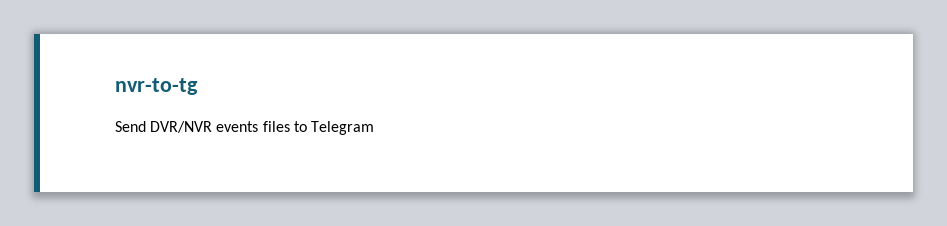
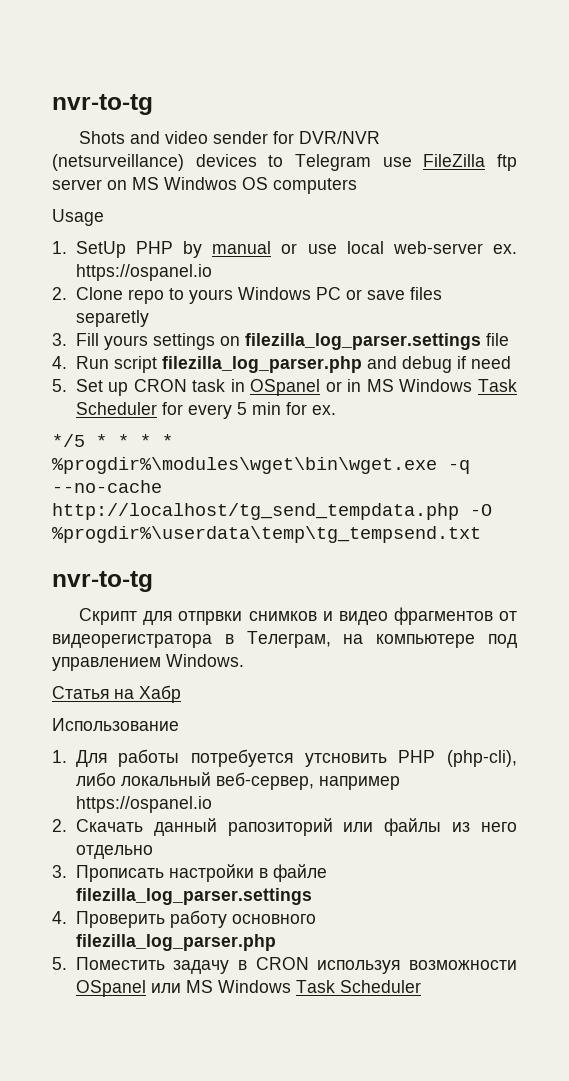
[115,78,198,95] [115,121,374,135] nvr-to-tg // Send DVR/NVR events files to Telegram -> [52,94,153,115] [79,131,381,144] [52,154,517,171] [52,177,357,194] [52,209,104,226] [52,241,517,258] [75,264,212,281] [52,287,442,304] [75,310,149,327] [52,333,509,350] [52,356,511,373] [52,379,517,396] [75,402,336,419] [52,434,173,447] [52,457,470,474] [52,480,162,493] [52,503,492,520] [52,526,481,543] [52,571,153,592] [79,607,517,625] [52,631,517,648] [52,654,244,671] [52,685,181,703] [52,718,179,731] [52,749,517,767] [75,772,400,790] [75,796,212,813] [52,818,517,836] [75,845,153,859] [52,864,327,882] [75,888,312,905] [52,910,316,928] [75,934,276,951] [52,957,517,974] [75,980,421,997] nvr-to-tg // Shots and video sender for DVR/NVR (netsurveillance) devices to Telegram use FileZilla ftp server on MS Windwos OS computers // Usage // 1. SetUp PHP by manual or use local web-server ex. https://ospanel.io // 2. Clone repo to yours Windows PC or save files separetly // 3. Fill yours settings on filezilla_log_parser.settings file // 4. Run script filezilla_log_parser.php and debug if need // 5. Set up CRON task in OSpanel or in MS Windows Task Scheduler for every 5 min for ex. // */5 * * * * %progdir%\modules\wget\bin\wget.exe -q --no-cache http://localhost/tg_send_tempdata.php -O %progdir%\userdata\temp\tg_tempsend.txt // nvr-to-tg // Скрипт для отпрвки снимков и видео фрагментов от видеорегистратора в Телеграм, на компьютере под управлением Windows. // Статья на Хабр // Использование // 1. Для работы потребуется утсновить PHP (php-cli), либо локальный веб-сервер, например https://ospanel.io // 2. Скачать данный рапозиторий или файлы из него отдельно // 3. Прописать настройки в файле filezilla_log_parser.settings // 4. Проверить работу основного filezilla_log_parser.php // 5. Поместить задачу в CRON используя возможности OSpanel или MS Windows Task Scheduler

